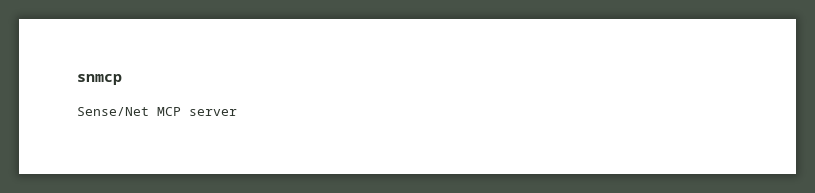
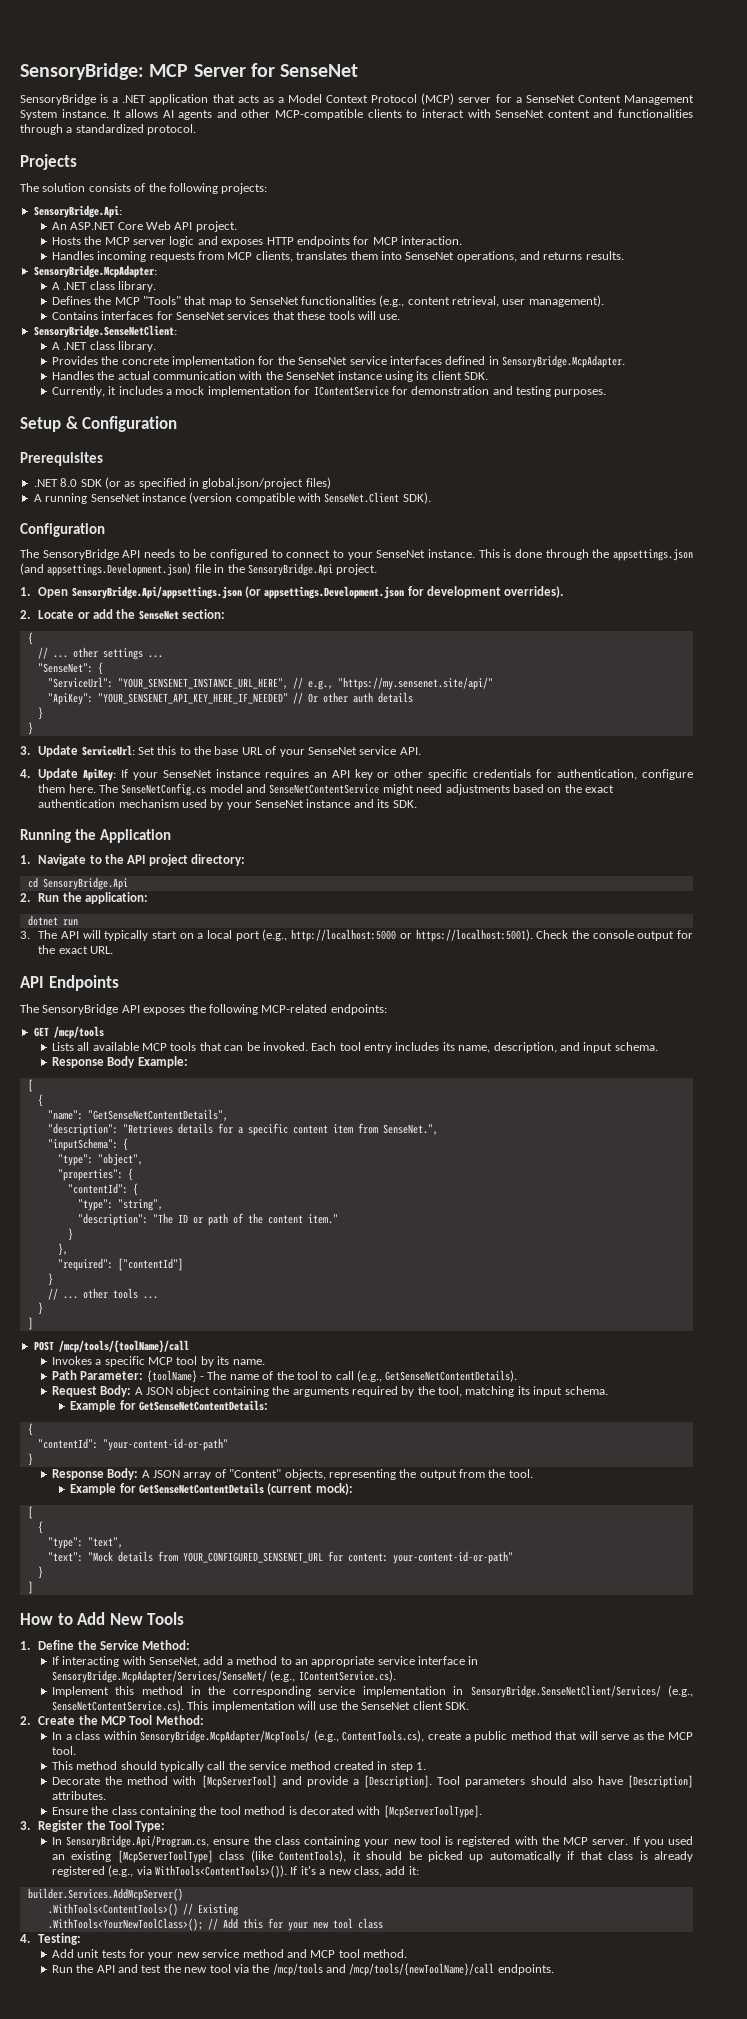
[77,74,122,85] [77,107,237,116] snmcp // Sense/Net MCP server -> [20,63,359,80] [20,93,694,105] [20,109,693,120] [20,124,197,135] [20,154,77,170] [20,183,268,194] [33,205,122,218] [51,221,237,232] [51,236,463,247] [51,251,624,262] [33,265,157,278] [51,281,157,292] [51,295,604,307] [51,311,401,320] [33,325,177,338] [51,341,157,352] [51,355,626,368] [51,371,489,382] [51,386,607,397] [20,416,178,432] [20,452,103,466] [33,477,331,489] [33,492,431,504] [20,523,105,537] [20,549,693,561] [20,563,378,576] [20,586,564,599] [20,609,226,620] [27,632,33,645] [37,647,163,660] [37,662,103,675] [47,677,493,690] [47,692,413,705] [37,707,43,720] [27,722,33,735] [20,745,421,757] [20,768,694,781] [38,783,615,796] [38,799,417,810] [20,829,171,843] [20,854,246,866] [27,877,128,890] [20,892,148,904] [27,915,78,926] [20,929,693,942] [38,945,113,954] [20,975,119,991] [20,1004,387,1015] [33,1026,104,1039] [51,1042,658,1053] [51,1056,188,1068] [27,1079,33,1092] [37,1094,43,1107] [47,1109,228,1121] [47,1123,438,1136] [47,1138,128,1151] [57,1153,143,1166] [57,1168,133,1181] [67,1183,138,1196] [77,1199,163,1211] [77,1213,338,1226] [67,1228,73,1241] [57,1243,68,1256] [57,1258,183,1271] [47,1273,53,1286] [47,1288,158,1300] [37,1302,43,1315] [27,1317,33,1330] [33,1340,189,1353] [51,1356,265,1367] [51,1370,518,1383] [51,1385,608,1397] [70,1400,268,1412] [27,1423,33,1436] [37,1438,228,1451] [27,1453,33,1466] [51,1468,533,1480] [70,1483,353,1495] [27,1506,33,1519] [37,1521,43,1534] [47,1537,123,1549] [47,1551,513,1564] [37,1566,43,1579] [27,1581,33,1594] [20,1612,185,1625] [20,1640,191,1650] [51,1656,479,1667] [51,1670,396,1683] [51,1685,693,1698] [51,1700,469,1712] [20,1715,204,1725] [51,1730,693,1743] [51,1746,76,1755] [51,1761,427,1772] [51,1775,694,1788] [51,1791,106,1800] [51,1805,482,1818] [20,1820,166,1832] [51,1835,693,1848] [51,1850,693,1863] [51,1865,419,1878] [27,1888,183,1901] [47,1903,238,1916] [47,1918,383,1931] [20,1933,82,1945] [51,1949,408,1960] [51,1963,554,1976] SensoryBridge: MCP Server for SenseNet // SensoryBridge is a .NET application that acts as a Model Context Protocol (MCP) server for a SenseNet Content Management System instance. It allows AI agents and other MCP-compatible clients to interact with SenseNet content and functionalities through a standardized protocol. // Projects // The solution consists of the following projects: // SensoryBridge.Api: // An ASP.NET Core Web API project. // Hosts the MCP server logic and exposes HTTP endpoints for MCP interaction. // Handles incoming requests from MCP clients, translates them into SenseNet operations, and returns results. // SensoryBridge.McpAdapter: // A .NET class library. // Defines the MCP "Tools" that map to SenseNet functionalities (e.g., content retrieval, user management). // Contains interfaces for SenseNet services that these tools will use. // SensoryBridge.SenseNetClient: // A .NET class library. // Provides the concrete implementation for the SenseNet service interfaces defined in SensoryBridge.McpAdapter. // Handles the actual communication with the SenseNet instance using its client SDK. // Currently, it includes a mock implementation for IContentService for demonstration and testing purposes. // Setup & Configuration // Prerequisites // .NET 8.0 SDK (or as specified in global.json/project files) // A running SenseNet instance (version compatible with SenseNet.Client SDK). // Configuration // The SensoryBridge API needs to be configured to connect to your SenseNet instance. This is done through the appsettings.json (and appsettings.Development.json) file in the SensoryBridge.Api project. // 1. Open SensoryBridge.Api/appsettings.json (or appsettings.Development.json for development overrides). // 2. Locate or add the SenseNet section: // { // // ... other settings ... // "SenseNet": { // "ServiceUrl": "YOUR_SENSENET_INSTANCE_URL_HERE", // e.g., "https://my.sensenet.site/api/" // "ApiKey": "YOUR_SENSENET_API_KEY_HERE_IF_NEEDED" // Or other auth details // } // } // 3. Update ServiceUrl: Set this to the base URL of your SenseNet service API. // 4. Update ApiKey: If your SenseNet instance requires an API key or other specific credentials for authentication, configure them here. The SenseNetConfig.cs model and SenseNetContentService might need adjustments based on the exact authentication mechanism used by your SenseNet instance and its SDK. // Running the Application // 1. Navigate to the API project directory: // cd SensoryBridge.Api // 2. Run the application: // dotnet run // 3. The API will typically start on a local port (e.g., http://localhost:5000 or https://localhost:5001). Check the console output for the exact URL. // API Endpoints // The SensoryBridge API exposes the following MCP-related endpoints: // GET /mcp/tools // Lists all available MCP tools that can be invoked. Each tool entry includes its name, description, and input schema. // Response Body Example: // [ // { // "name": "GetSenseNetContentDetails", // "description": "Retrieves details for a specific content item from SenseNet.", // "inputSchema": { // "type": "object", // "properties": { // "contentId": { // "type": "string", // "description": "The ID or path of the content item." // } // }, // "required": ["contentId"] // } // // ... other tools ... // } // ] // POST /mcp/tools/{toolName}/call // Invokes a specific MCP tool by its name. // Path Parameter: {toolName} - The name of the tool to call (e.g., GetSenseNetContentDetails). // Request Body: A JSON object containing the arguments required by the tool, matching its input schema. // Example for GetSenseNetContentDetails: // { // "contentId": "your-content-id-or-path" // } // Response Body: A JSON array of "Content" objects, representing the output from the tool. // Example for GetSenseNetContentDetails (current mock): // [ // { // "type": "text", // "text": "Mock details from YOUR_CONFIGURED_SENSENET_URL for content: your-content-id-or-path" // } // ] // How to Add New Tools // 1. Define the Service Method: // If interacting with SenseNet, add a method to an appropriate service interface in SensoryBridge.McpAdapter/Services/SenseNet/ (e.g., IContentService.cs). // Implement this method in the corresponding service implementation in SensoryBridge.SenseNetClient/Services/ (e.g., SenseNetContentService.cs). This implementation will use the SenseNet client SDK. // 2. Create the MCP Tool Method: // In a class within SensoryBridge.McpAdapter/McpTools/ (e.g., ContentTools.cs), create a public method that will serve as the MCP tool. // This method should typically call the service method created in step 1. // Decorate the method with [McpServerTool] and provide a [Description]. Tool parameters should also have [Description] attributes. // Ensure the class containing the tool method is decorated with [McpServerToolType]. // 3. Register the Tool Type: // In SensoryBridge.Api/Program.cs, ensure the class containing your new tool is registered with the MCP server. If you used an existing [McpServerToolType] class (like ContentTools), it should be picked up automatically if that class is already registered (e.g., via WithTools<ContentTools>()). If it's a new class, add it: // builder.Services.AddMcpServer() // .WithTools<ContentTools>() // Existing // .WithTools<YourNewToolClass>(); // Add this for your new tool class // 4. Testing: // Add unit tests for your new service method and MCP tool method. // Run the API and test the new tool via the /mcp/tools and /mcp/tools/{newToolName}/call endpoints.

